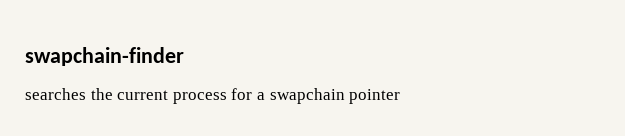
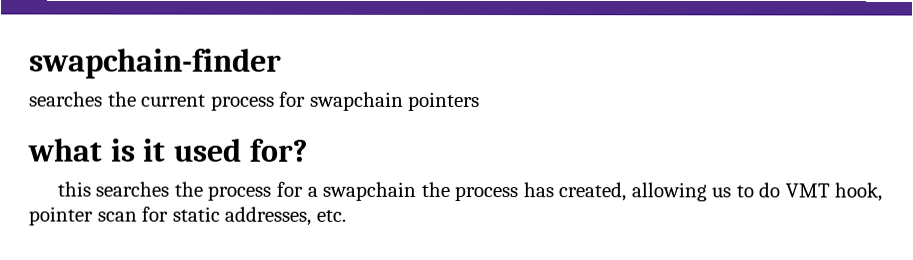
[256,88,401,104] a swapchain pointer -> [309,91,481,112] [27,138,307,162] [56,181,883,202] [28,206,346,226] swapchain pointers // what is it used for? // this searches the process for a swapchain the process has created, allowing us to do VMT hook, pointer scan for static addresses, etc.

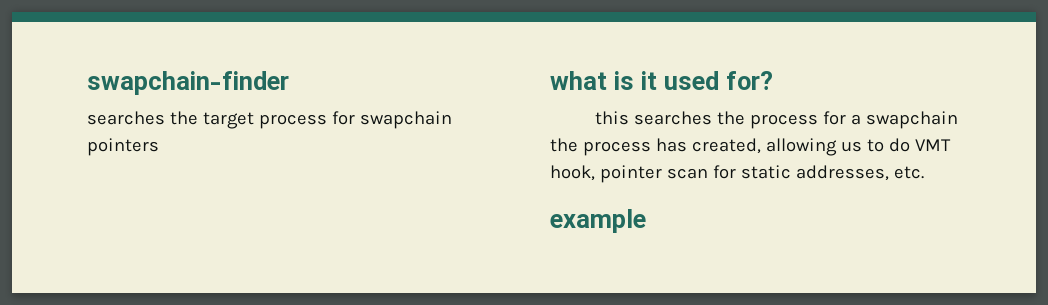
[141,94,207,107] current -> [202,112,254,129] target
(346, 215) none -> [550,209,646,233] // example

